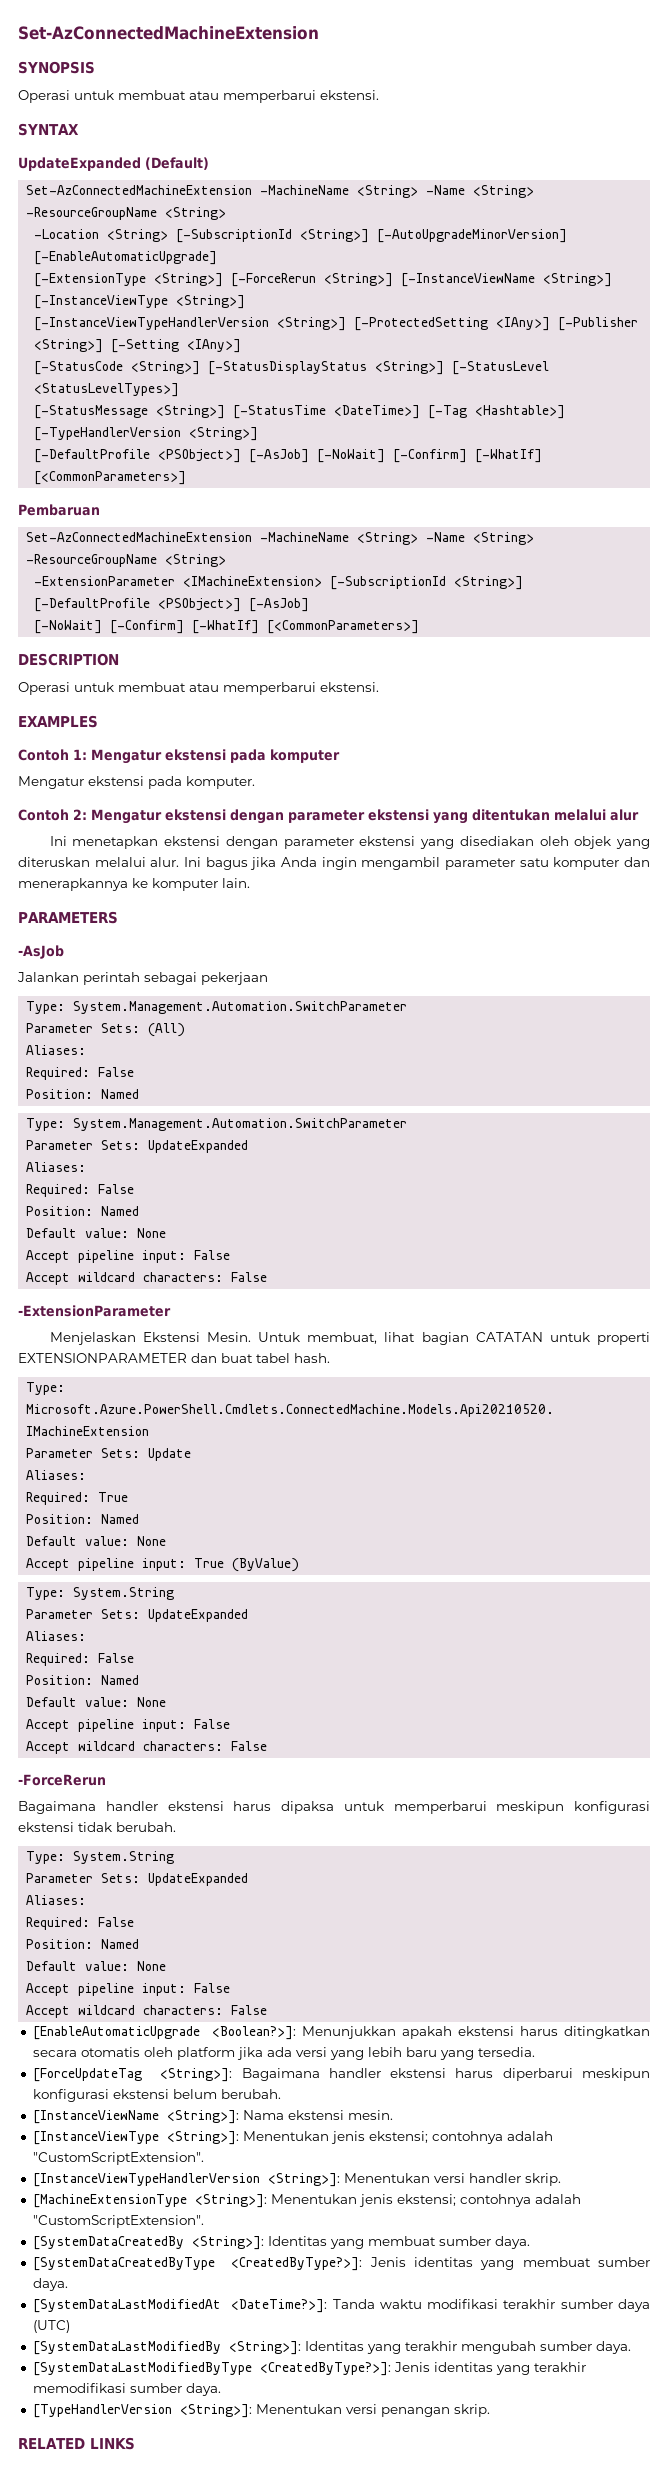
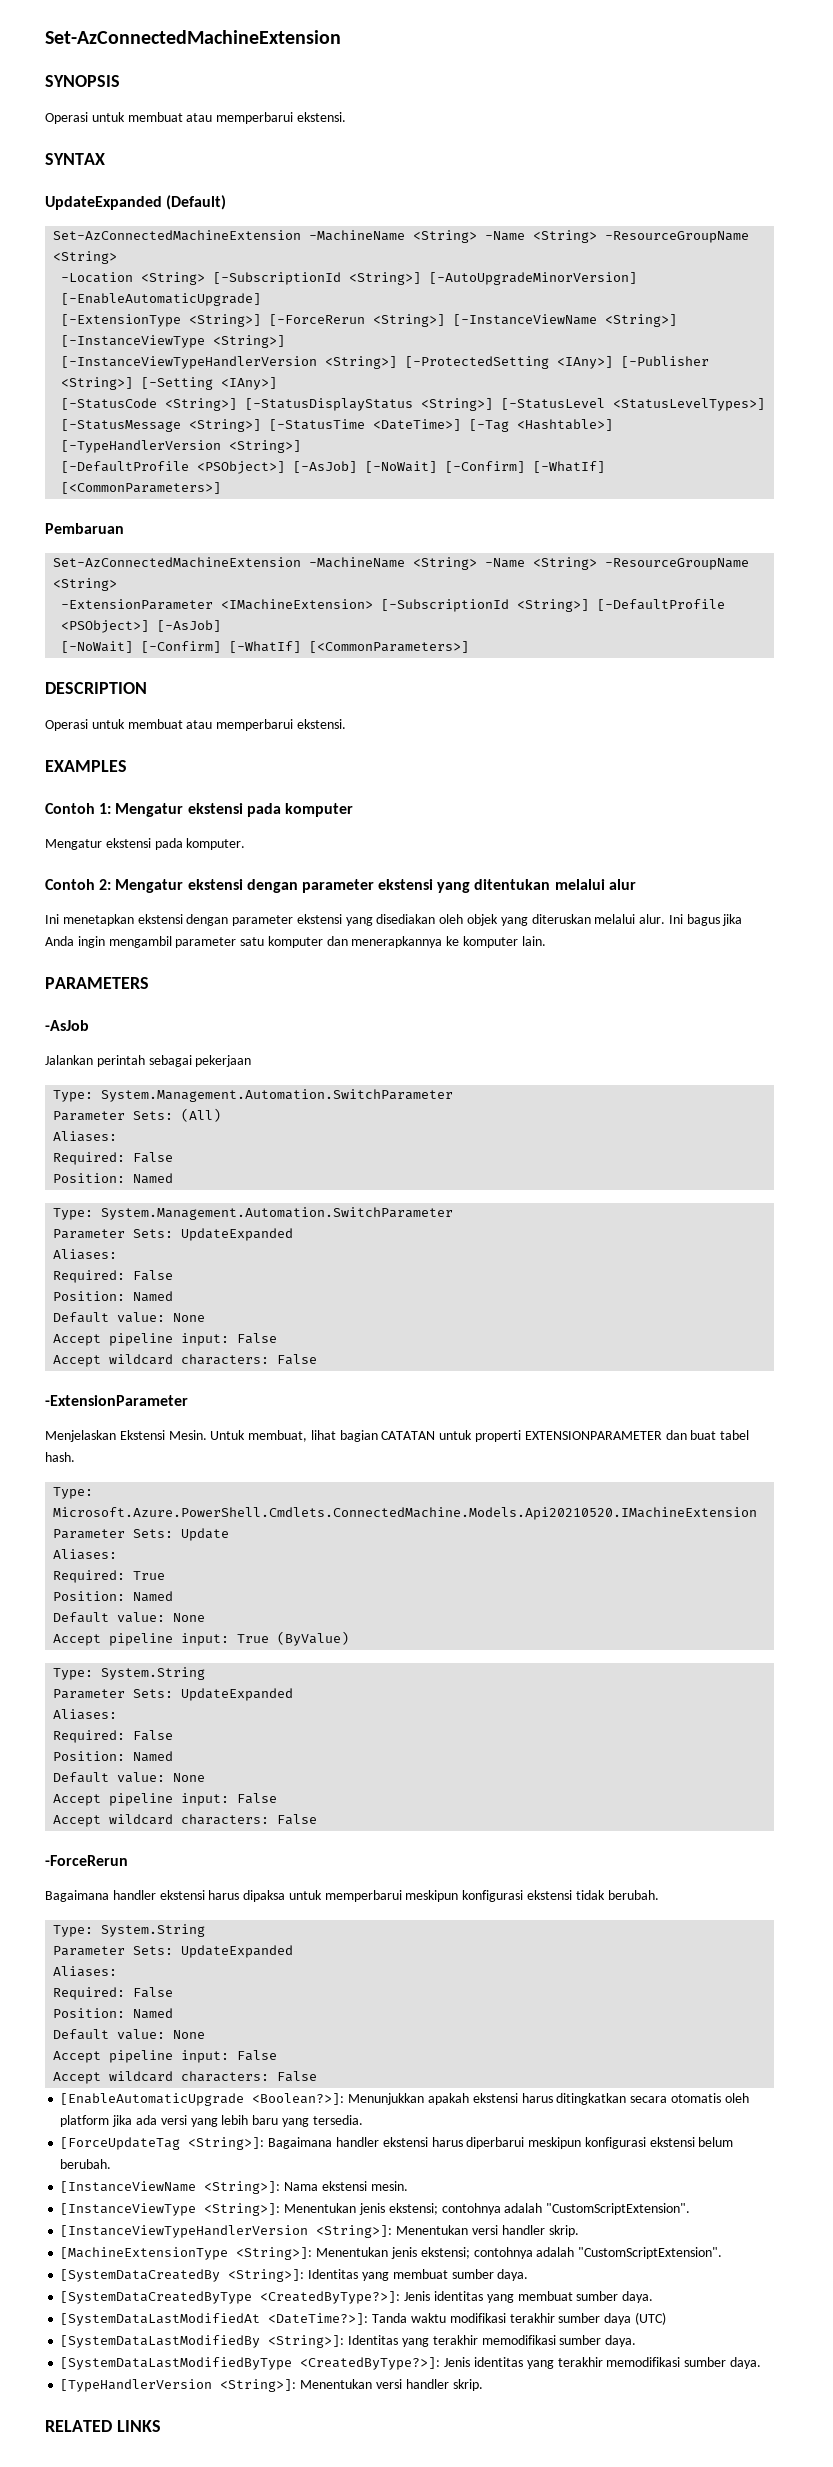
[460,2341,536,2354] mengubah -> [481,2335,556,2345] memodifikasi
[380,2407,450,2417] penangan -> [405,2379,449,2389] handler

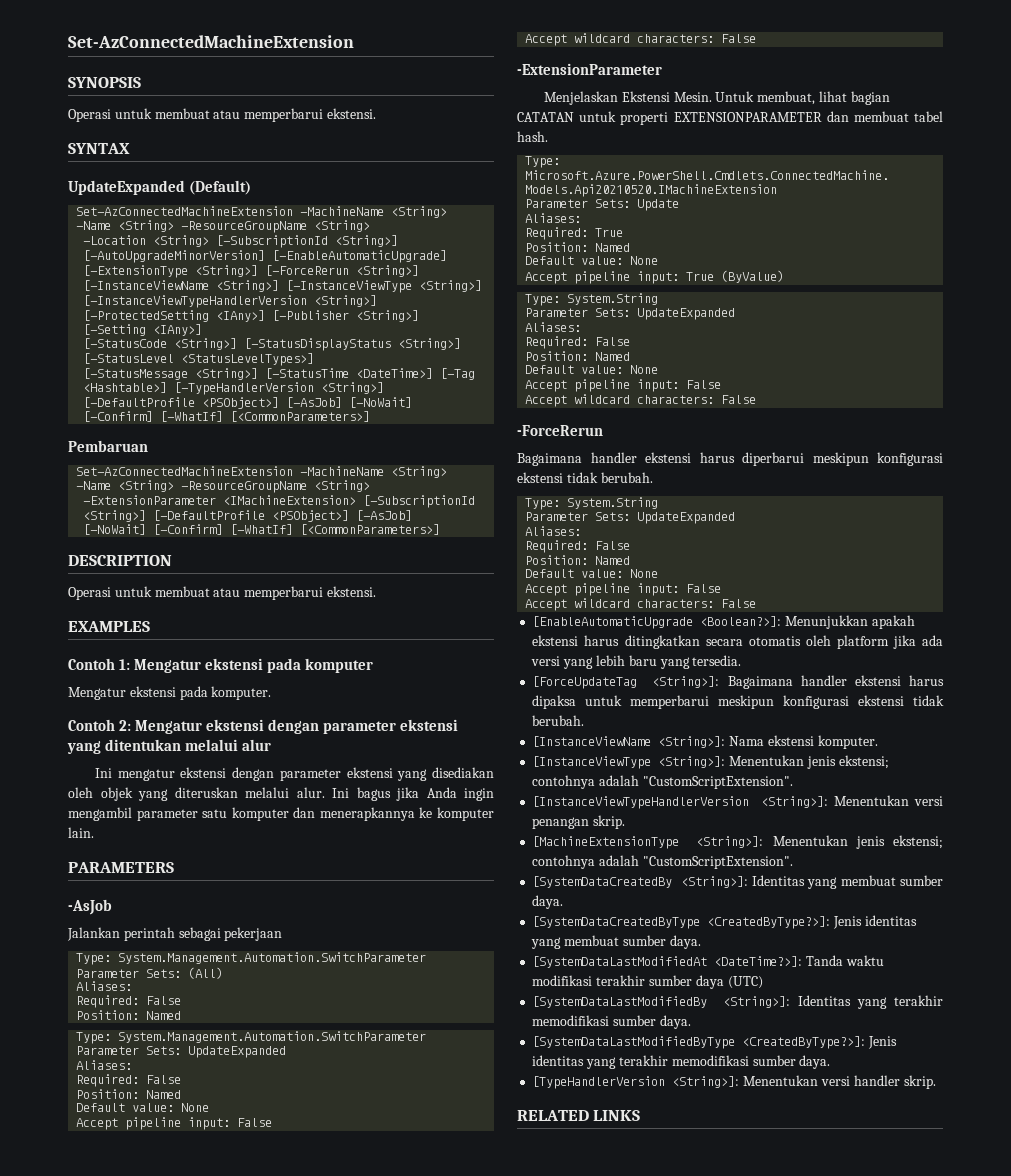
[62,914,134,926] menetapkan -> [117,769,175,781] mengatur
[690,1430,717,1440] buat -> [853,111,909,122] membuat
[243,1890,402,1902] dipaksa untuk memperbarui -> [742,452,804,466] diperbarui
[466,2137,734,2149] diperbarui meskipun konfigurasi ekstensi belum -> [532,695,944,709] dipaksa untuk memperbarui meskipun konfigurasi ekstensi tidak
[370,2181,408,2191] mesin. -> [817,735,878,749] komputer.
[501,2225,545,2235] handler -> [532,817,590,829] penangan

